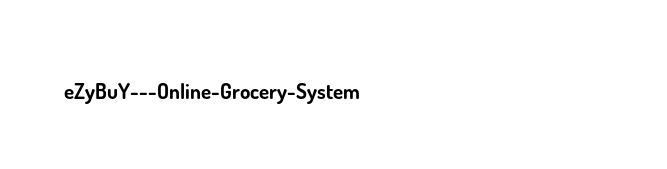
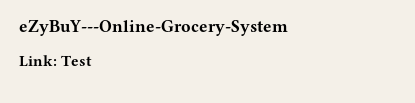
(360, 93) none -> [19,55,93,67] // Link: Test

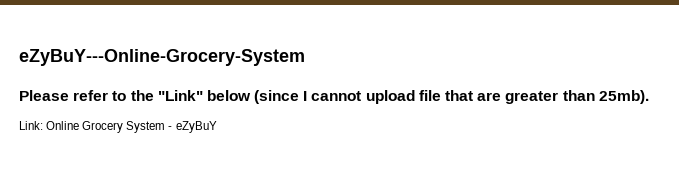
[19,55,93,67] Link: Test -> [19,90,649,104] [19,121,217,133] Please refer to the "Link" below (since I cannot upload file that are greater than 25mb). // Link: Online Grocery System - eZyBuY

